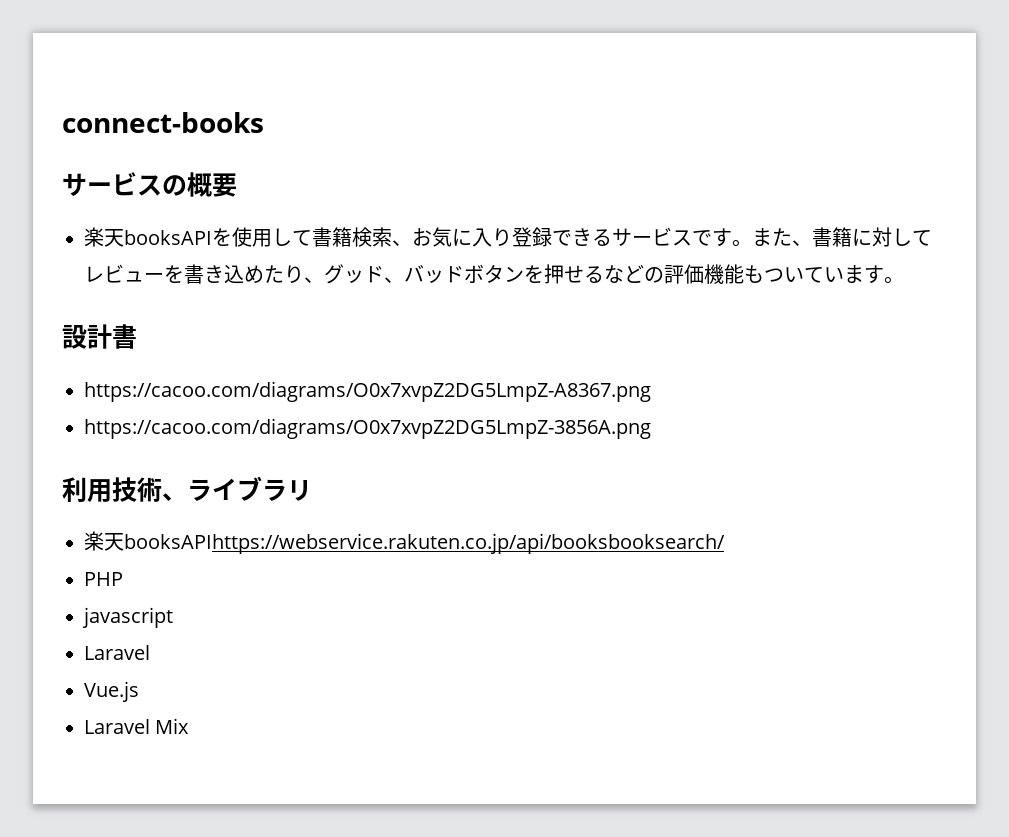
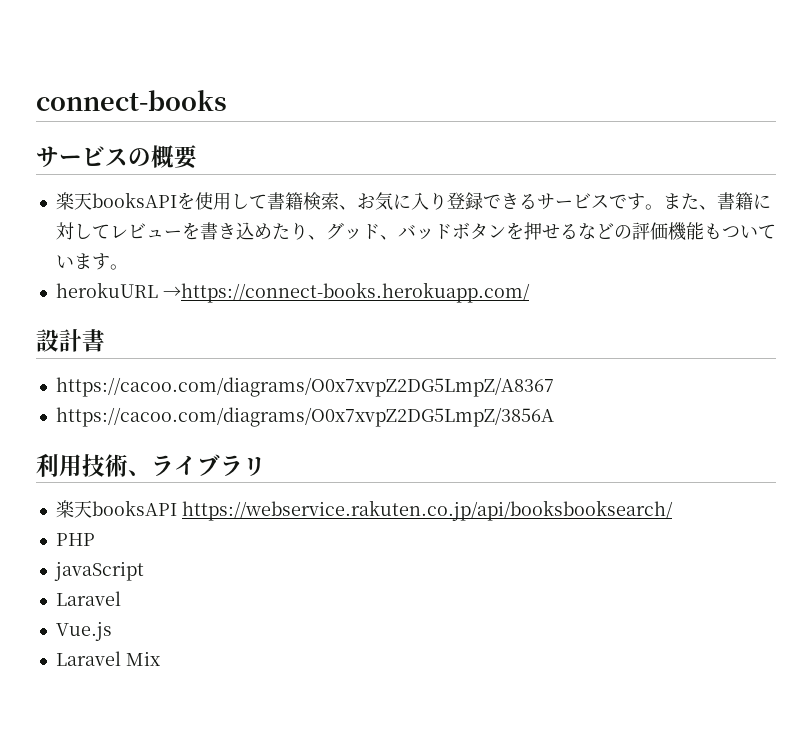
(904, 280) none -> [55,282,530,303] // herokuURL →https://connect-books.herokuapp.com/
[84,381,651,402] [84,418,651,439] https://cacoo.com/diagrams/O0x7xvpZ2DG5LmpZ-A8367.png // https://cacoo.com/diagrams/O0x7xvpZ2DG5LmpZ-3856A.png -> [55,377,554,397] [55,407,554,427] https://cacoo.com/diagrams/O0x7xvpZ2DG5LmpZ/A8367 // https://cacoo.com/diagrams/O0x7xvpZ2DG5LmpZ/3856A
[124,533,725,554] booksAPIhttps://webservice.rakuten.co.jp/api/booksbooksearch/ -> [91,500,673,521] booksAPI https://webservice.rakuten.co.jp/api/booksbooksearch/
[82,607,173,628] javascript -> [53,561,144,581] javaScript

